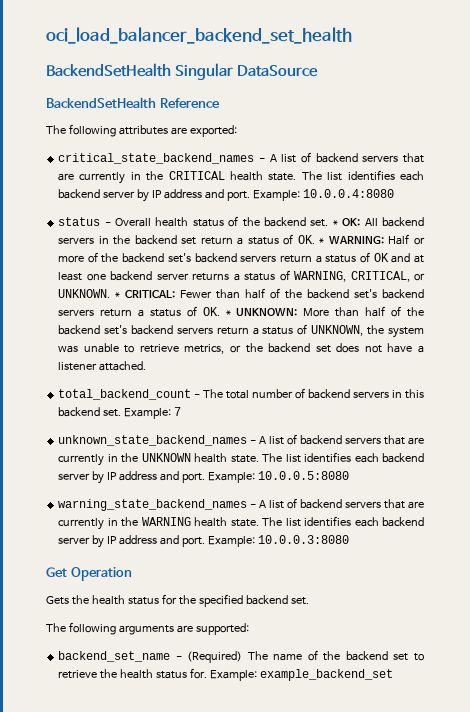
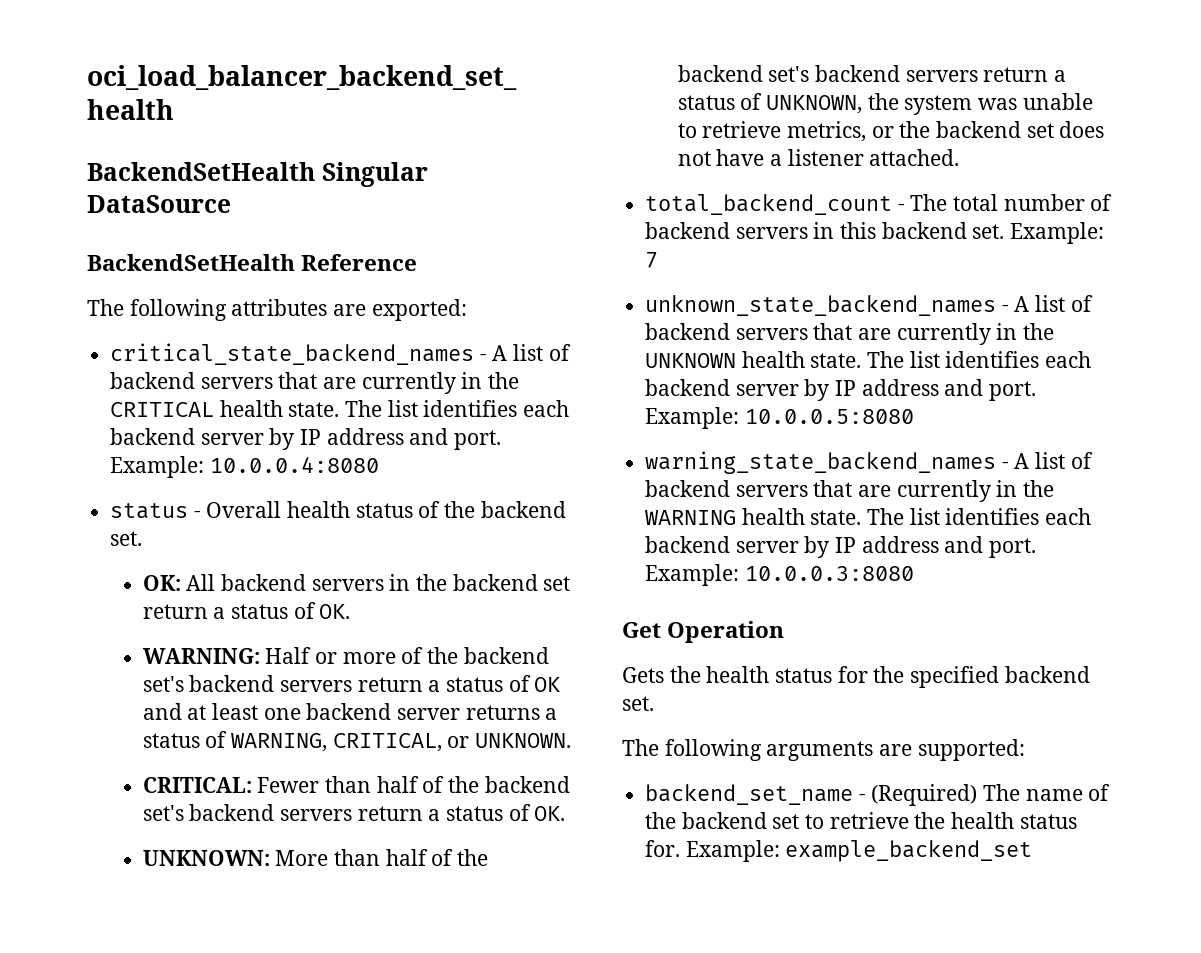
[332,220,338,226] * -> (143, 538) //
[319,238,325,244] * -> (351, 611) //
[115,292,121,298] * -> (572, 740) //
[225,310,231,316] * -> (566, 813) //

